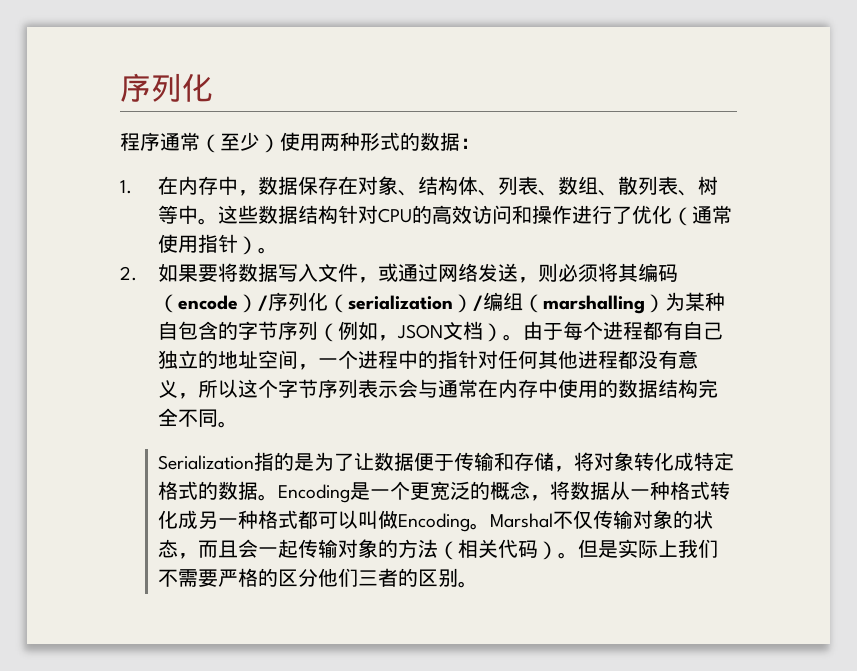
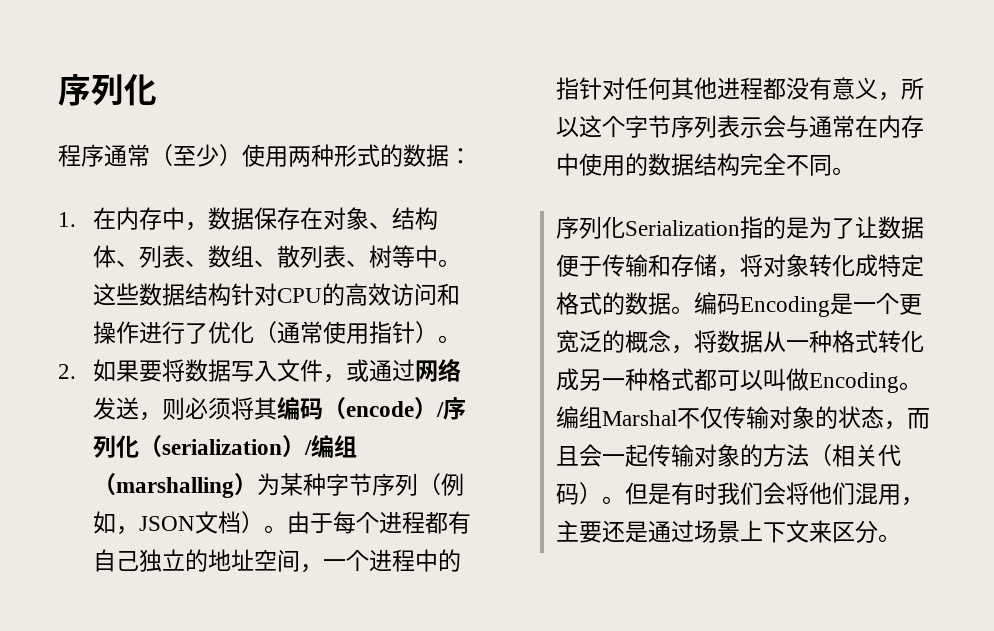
[158,321,239,340] 自包含的 -> (327, 484) none
(239, 424) none -> [556,216,626,239] 序列化
(279, 497) none -> [694,292,741,315] 编码
(491, 526) none -> [556,406,603,429] 编组
[618,539,719,558] [158,568,459,587] 实际上我们不需要严格的区分他们三者的区别 -> [671,482,925,506] [556,520,879,543] 有时我们会将他们混用，主要还是通过场景上下文来区分

